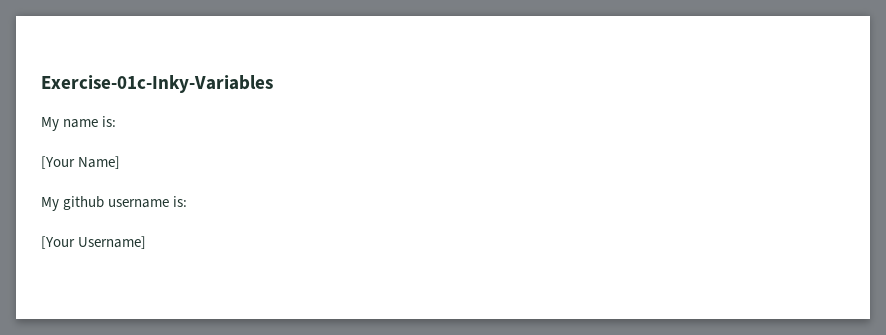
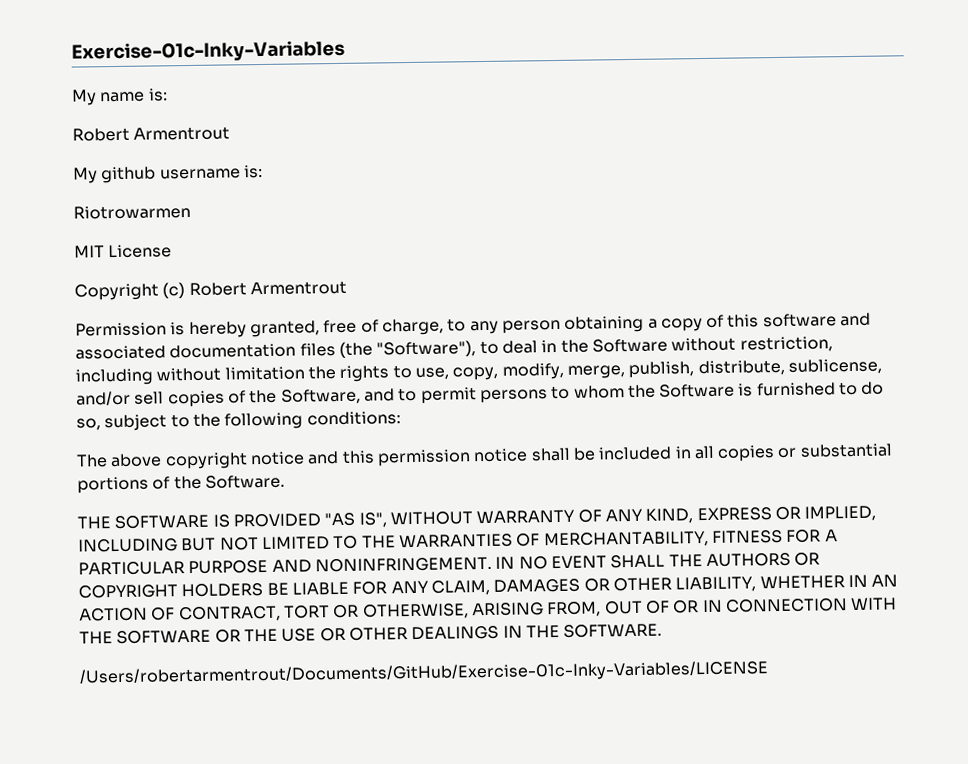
[41,156,121,169] [Your Name] -> [72,126,231,142] Robert Armentrout
[41,236,147,249] [Your Username] -> [73,204,191,220] [74,244,173,259] [74,280,347,301] [75,312,872,339] [75,336,833,360] [75,358,882,386] [76,381,885,408] [76,411,401,432] [76,443,893,470] [77,474,285,494] [77,505,877,530] [78,529,838,553] [78,552,821,576] [78,574,899,599] [79,597,898,623] [79,623,663,645] [79,660,769,687] Riotrowarmen // MIT License // Copyright (c) Robert Armentrout // Permission is hereby granted, free of charge, to any person obtaining a copy of this software and associated documentation files (the "Software"), to deal in the Software without restriction, including without limitation the rights to use, copy, modify, merge, publish, distribute, sublicense, and/or sell copies of the Software, and to permit persons to whom the Software is furnished to do so, subject to the following conditions: // The above copyright notice and this permission notice shall be included in all copies or substantial portions of the Software. // THE SOFTWARE IS PROVIDED "AS IS", WITHOUT WARRANTY OF ANY KIND, EXPRESS OR IMPLIED, INCLUDING BUT NOT LIMITED TO THE WARRANTIES OF MERCHANTABILITY, FITNESS FOR A PARTICULAR PURPOSE AND NONINFRINGEMENT. IN NO EVENT SHALL THE AUTHORS OR COPYRIGHT HOLDERS BE LIABLE FOR ANY CLAIM, DAMAGES OR OTHER LIABILITY, WHETHER IN AN ACTION OF CONTRACT, TORT OR OTHERWISE, ARISING FROM, OUT OF OR IN CONNECTION WITH THE SOFTWARE OR THE USE OR OTHER DEALINGS IN THE SOFTWARE. // /Users/robertarmentrout/Documents/GitHub/Exercise-01c-Inky-Variables/LICENSE

